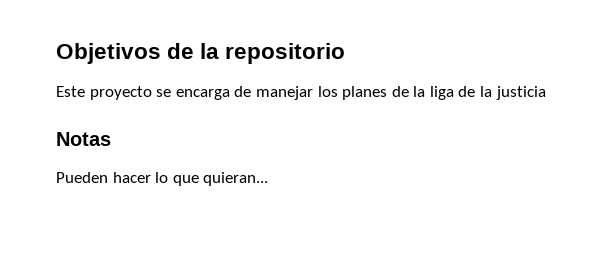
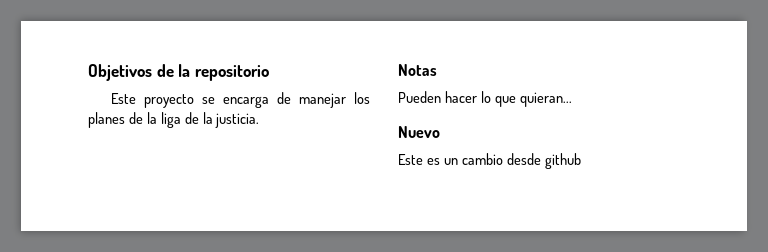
[495,86,546,100] justicia -> [215,113,260,128] justicia.
(269, 179) none -> [398,126,440,138] [398,153,581,169] // Nuevo // Este es un cambio desde github

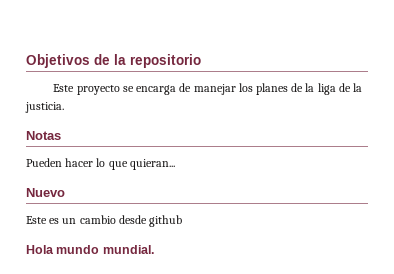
(581, 161) none -> [26,245,154,254] // Hola mundo mundial.

